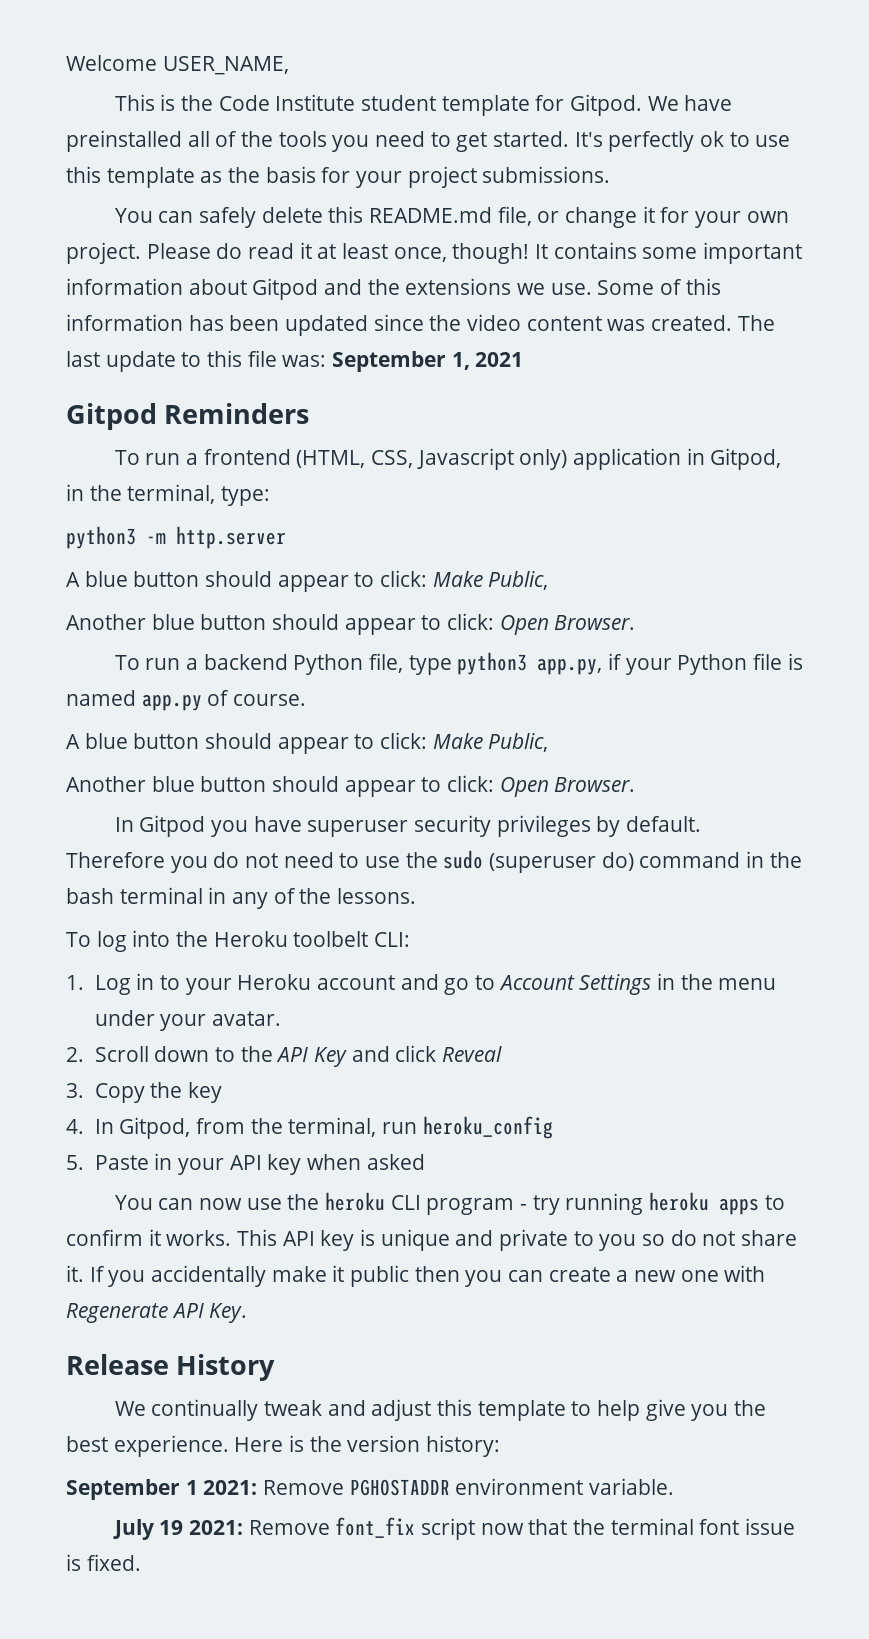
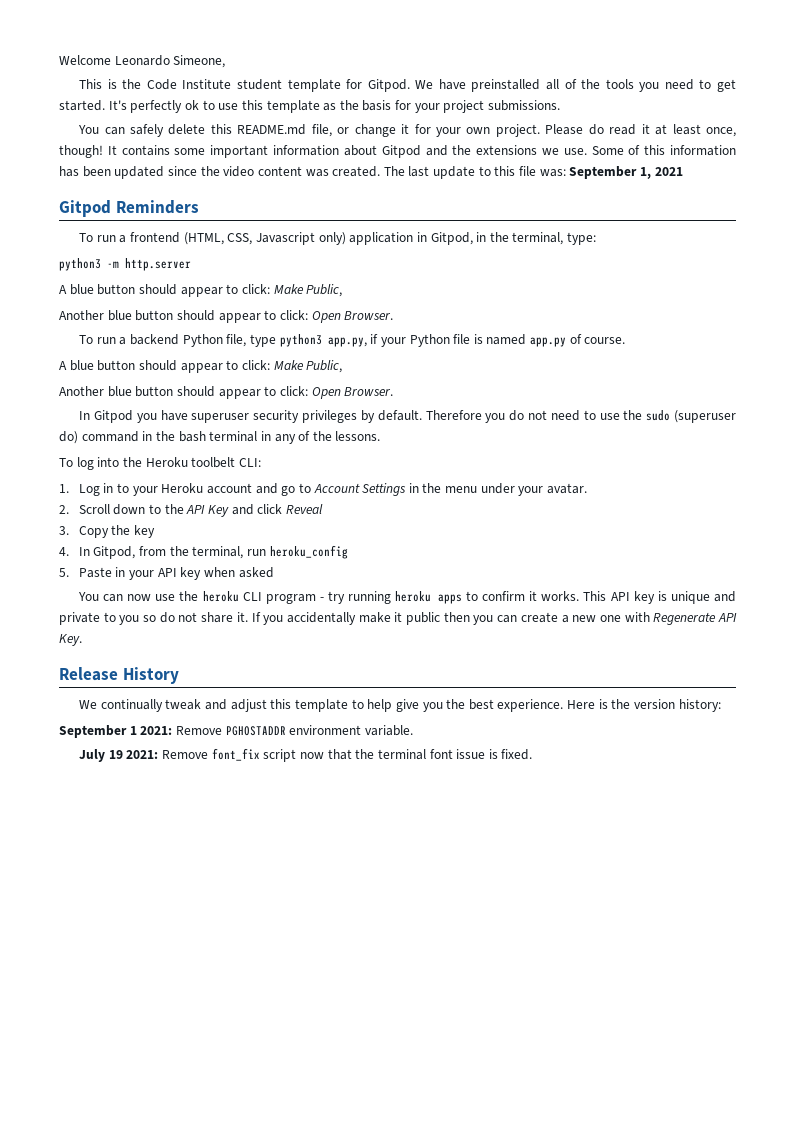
[162,56,289,75] USER_NAME, -> [114,55,226,68] Leonardo Simeone,

